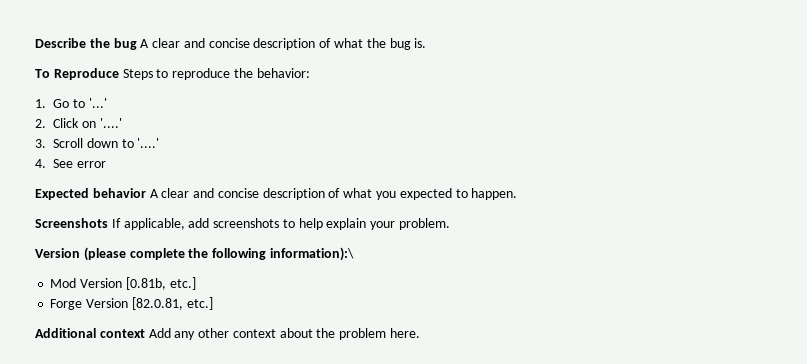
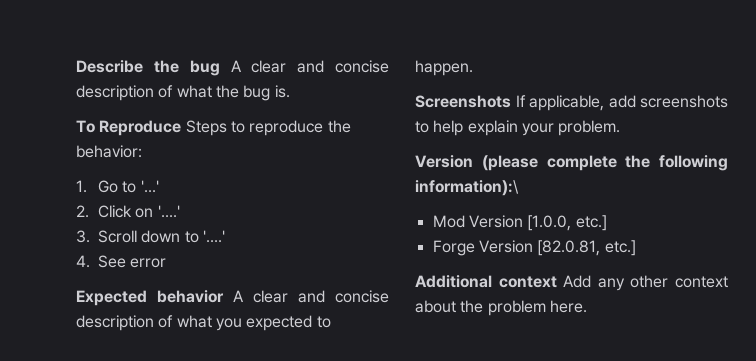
[125,277,166,290] [0.81b, -> [527,215,572,231] [1.0.0,

